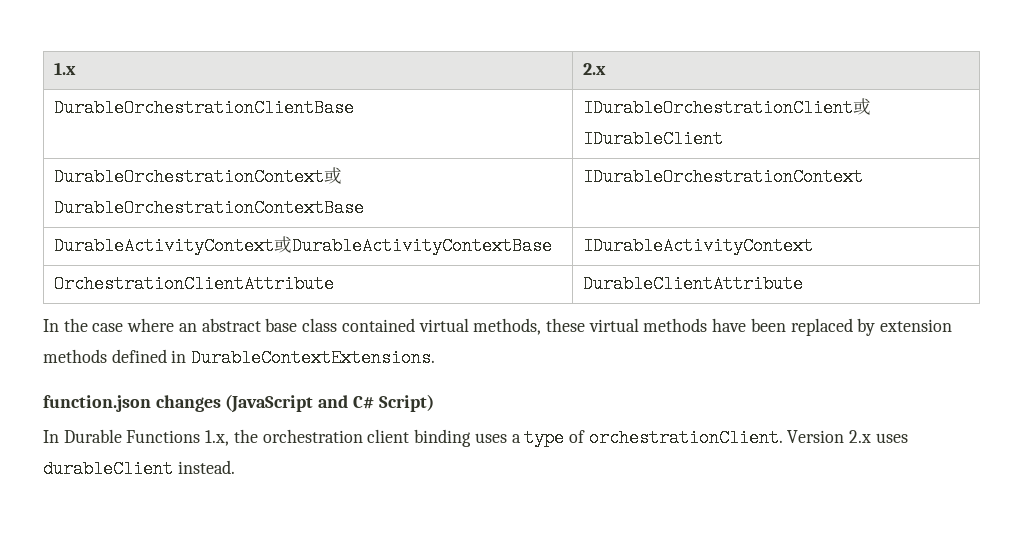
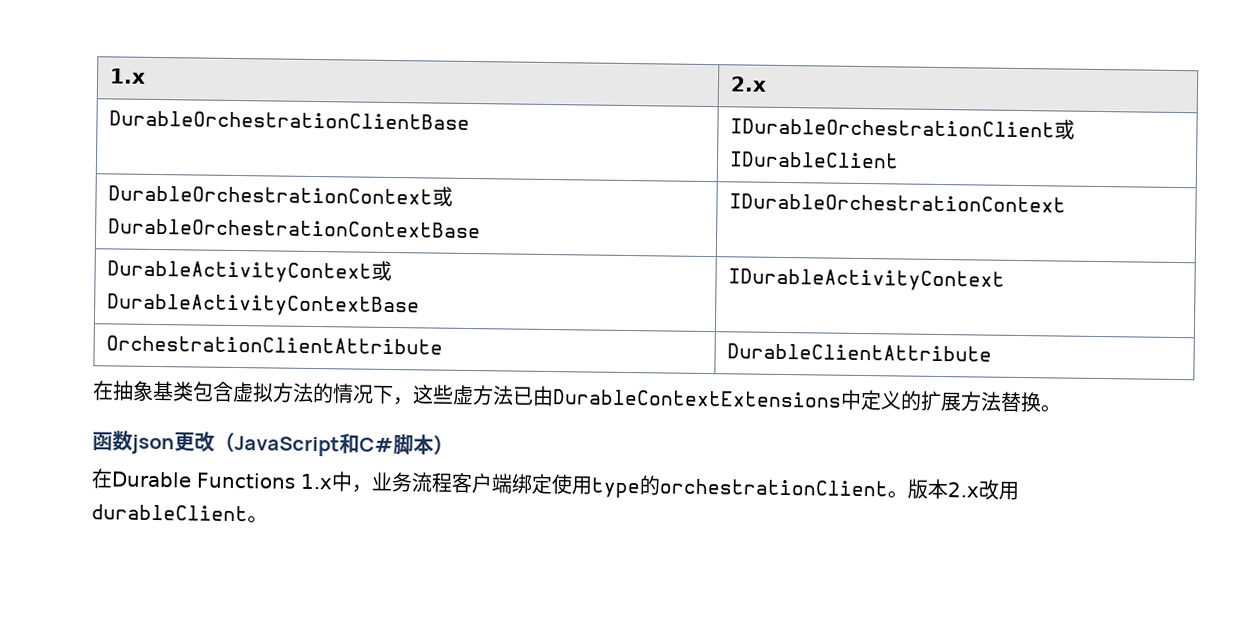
[43,318,953,336] [43,349,436,367] [43,394,434,413] [43,429,908,447] [43,460,235,478] In the case where an abstract base class contained virtual methods, these virtual methods have been replaced by extension methods defined in DurableContextExtensions. // function.json changes (JavaScript and C# Script) // In Durable Functions 1.x, the orchestration client binding uses a type of orchestrationClient. Version 2.x uses durableClient instead. -> [92,380,1061,413] [92,430,454,457] [91,468,1019,501] [91,504,268,524] 在抽象基类包含虚拟方法的情况下，这些虚方法已由DurableContextExtensions中定义的扩展方法替换。 // 函数json更改（JavaScript和C#脚本） // 在Durable Functions 1.x中，业务流程客户端绑定使用type的orchestrationClient。版本2.x改用durableClient。

